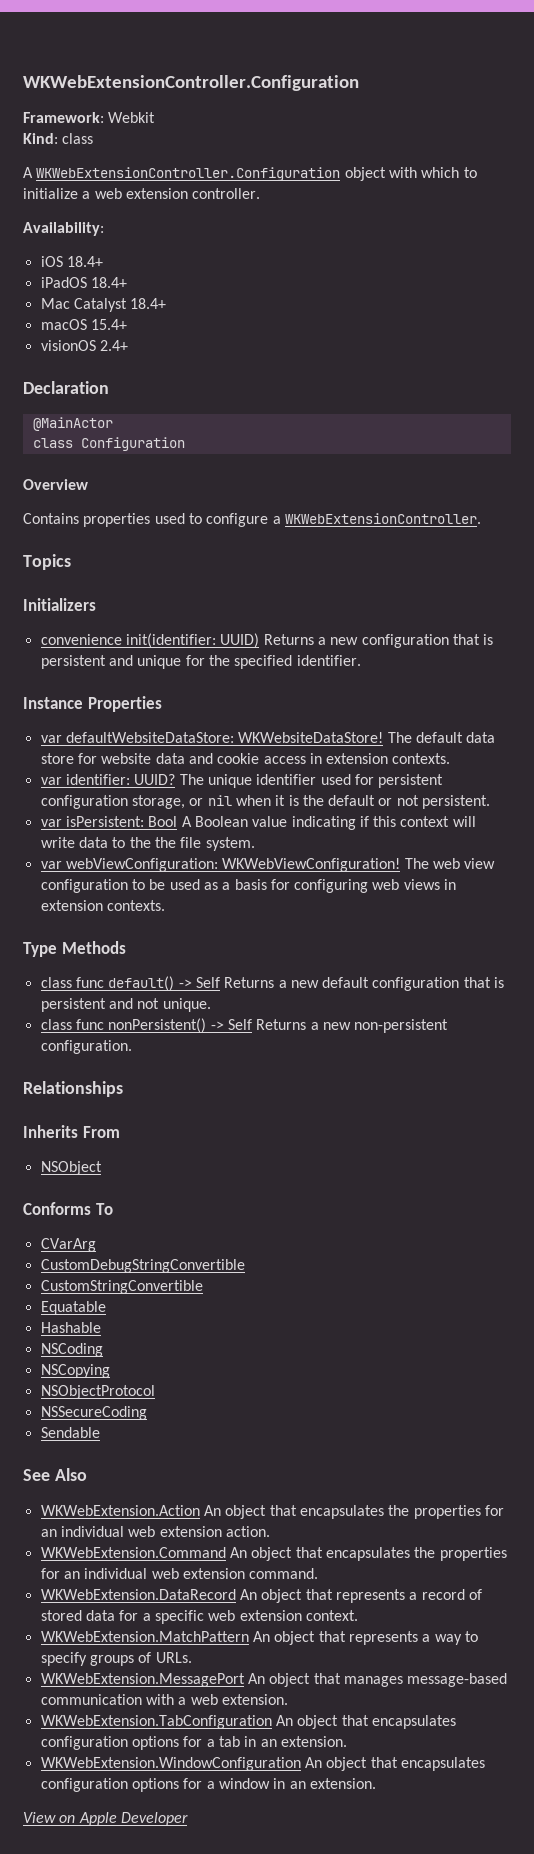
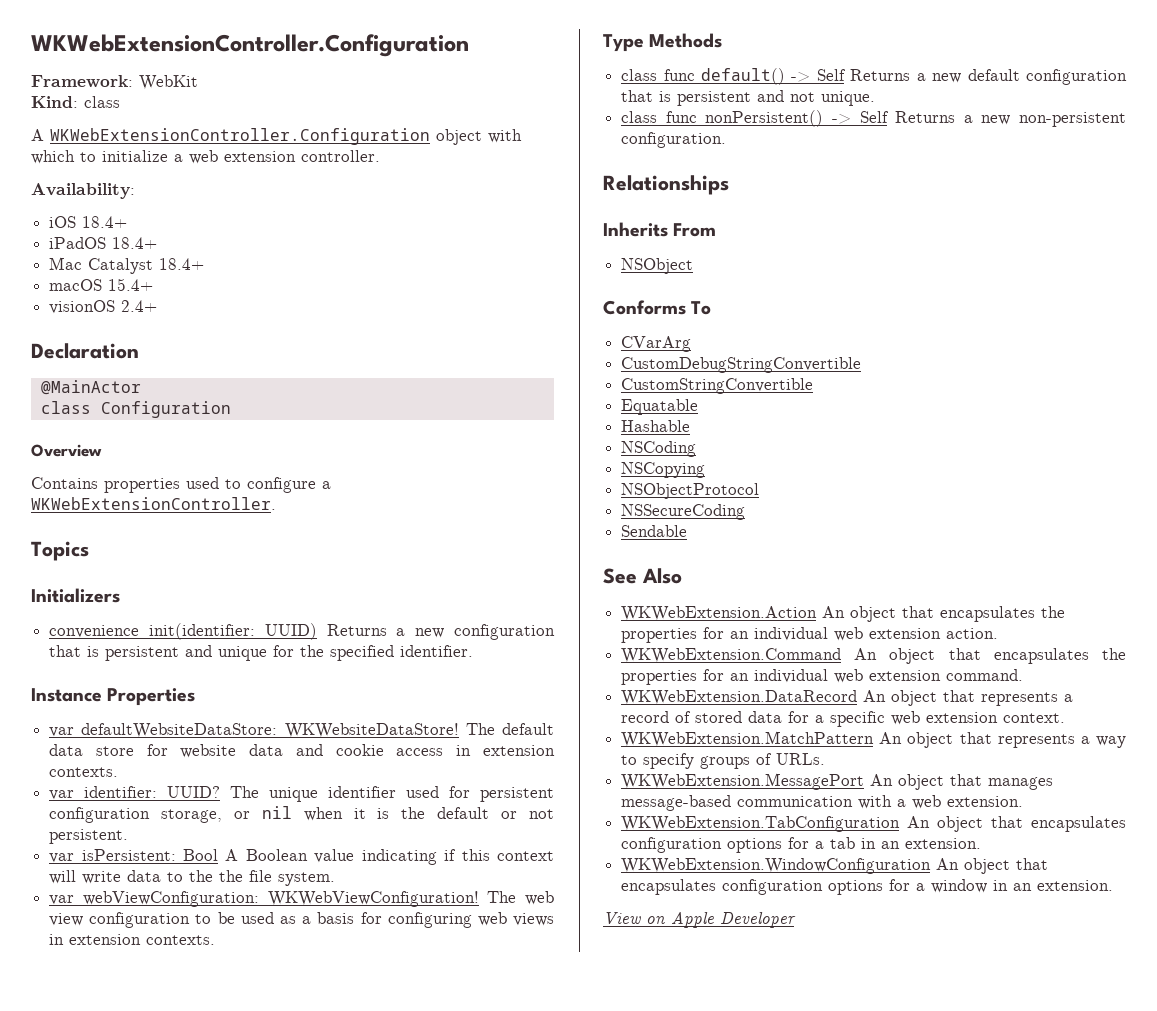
[108,112,156,123] Webkit -> [139,75,198,90] WebKit

